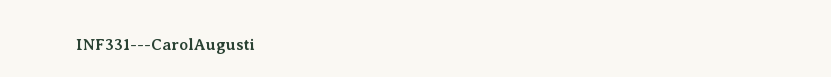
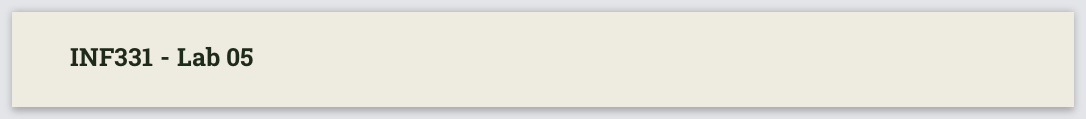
[76,38,255,54] INF331---CarolAugusti -> [70,46,254,67] INF331 - Lab 05

